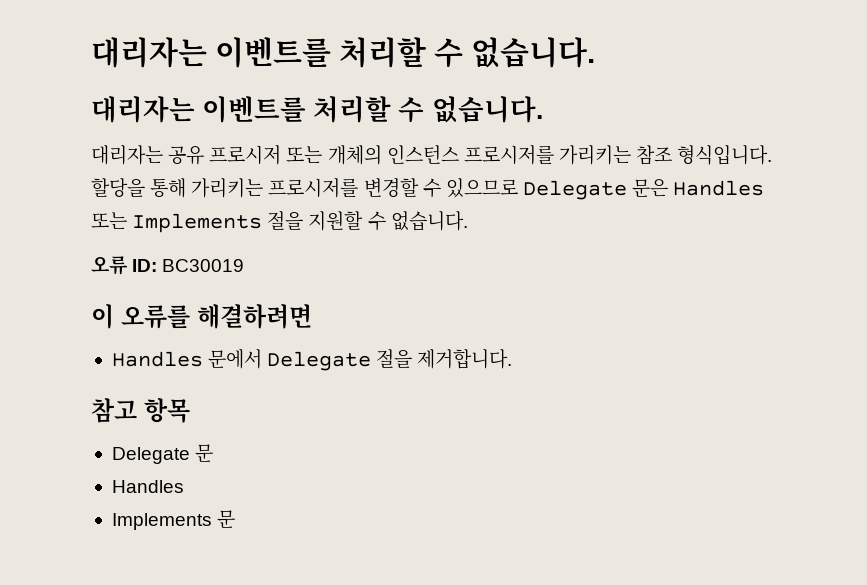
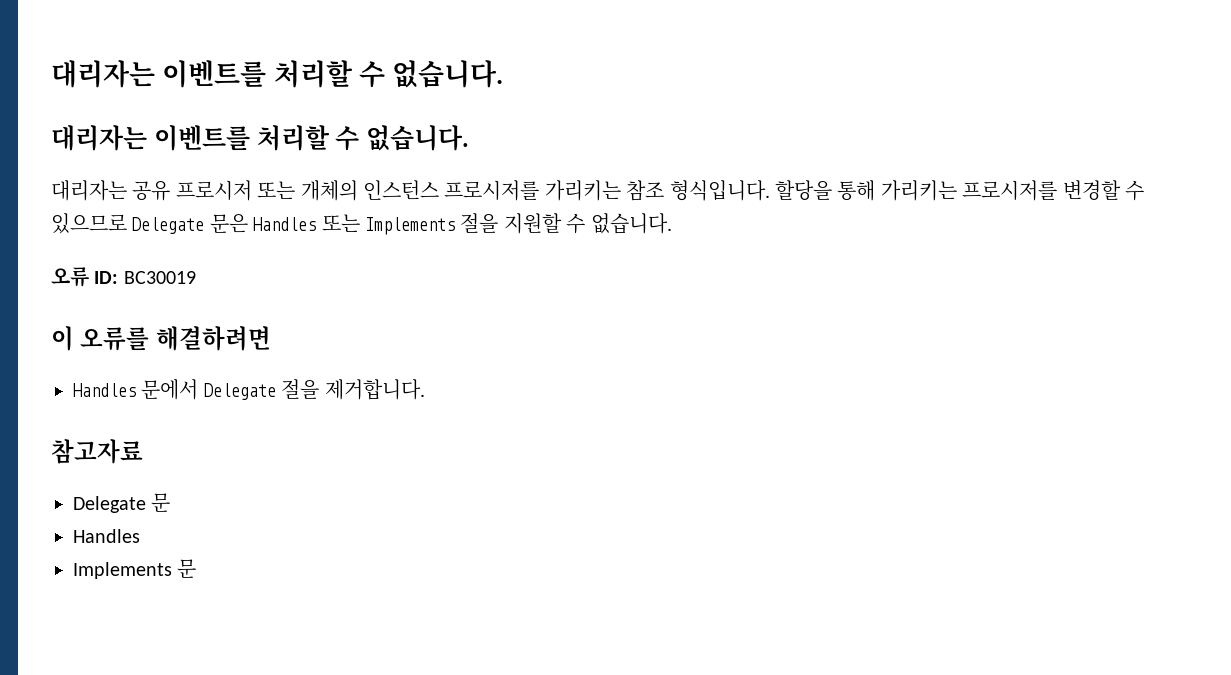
[91,398,190,423] 참고 항목 -> [51,439,143,464] 참고자료

